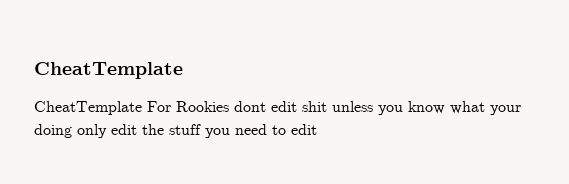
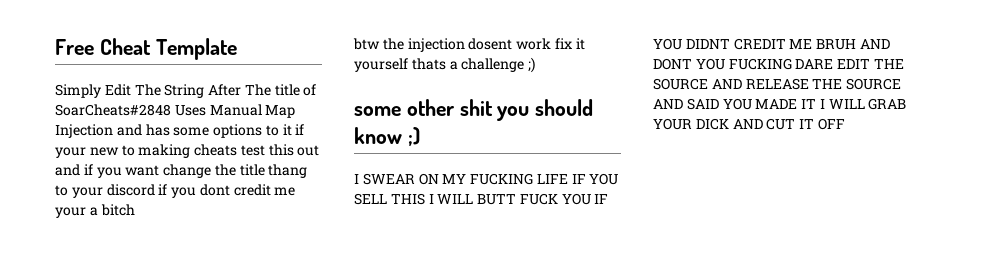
[34,62,183,79] [34,101,521,115] [34,124,317,138] CheatTemplate // CheatTemplate For Rookies dont edit shit unless you know what your doing only edit the stuff you need to edit -> [55,38,237,60] [55,84,317,98] [55,104,296,118] [55,124,305,138] [55,144,320,158] [55,164,308,178] [55,184,296,198] [55,204,135,218] [353,38,585,52] [354,57,536,73] [354,99,594,121] [354,127,420,146] [354,173,619,185] [354,193,609,205] [653,38,890,50] [653,58,904,70] [653,78,902,90] [653,98,907,110] [653,118,845,130] Free Cheat Template // Simply Edit The String After The title of SoarCheats#2848 Uses Manual Map Injection and has some options to it if your new to making cheats test this out and if you want change the title thang to your discord if you dont credit me your a bitch // btw the injection dosent work fix it yourself thats a challenge ;) // some other shit you should know ;) // I SWEAR ON MY FUCKING LIFE IF YOU SELL THIS I WILL BUTT FUCK YOU IF YOU DIDNT CREDIT ME BRUH AND DONT YOU FUCKING DARE EDIT THE SOURCE AND RELEASE THE SOURCE AND SAID YOU MADE IT I WILL GRAB YOUR DICK AND CUT IT OFF

